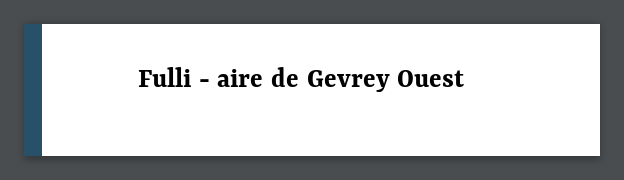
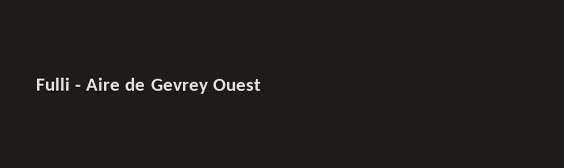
[217,69,264,87] aire -> [85,77,122,91] Aire

